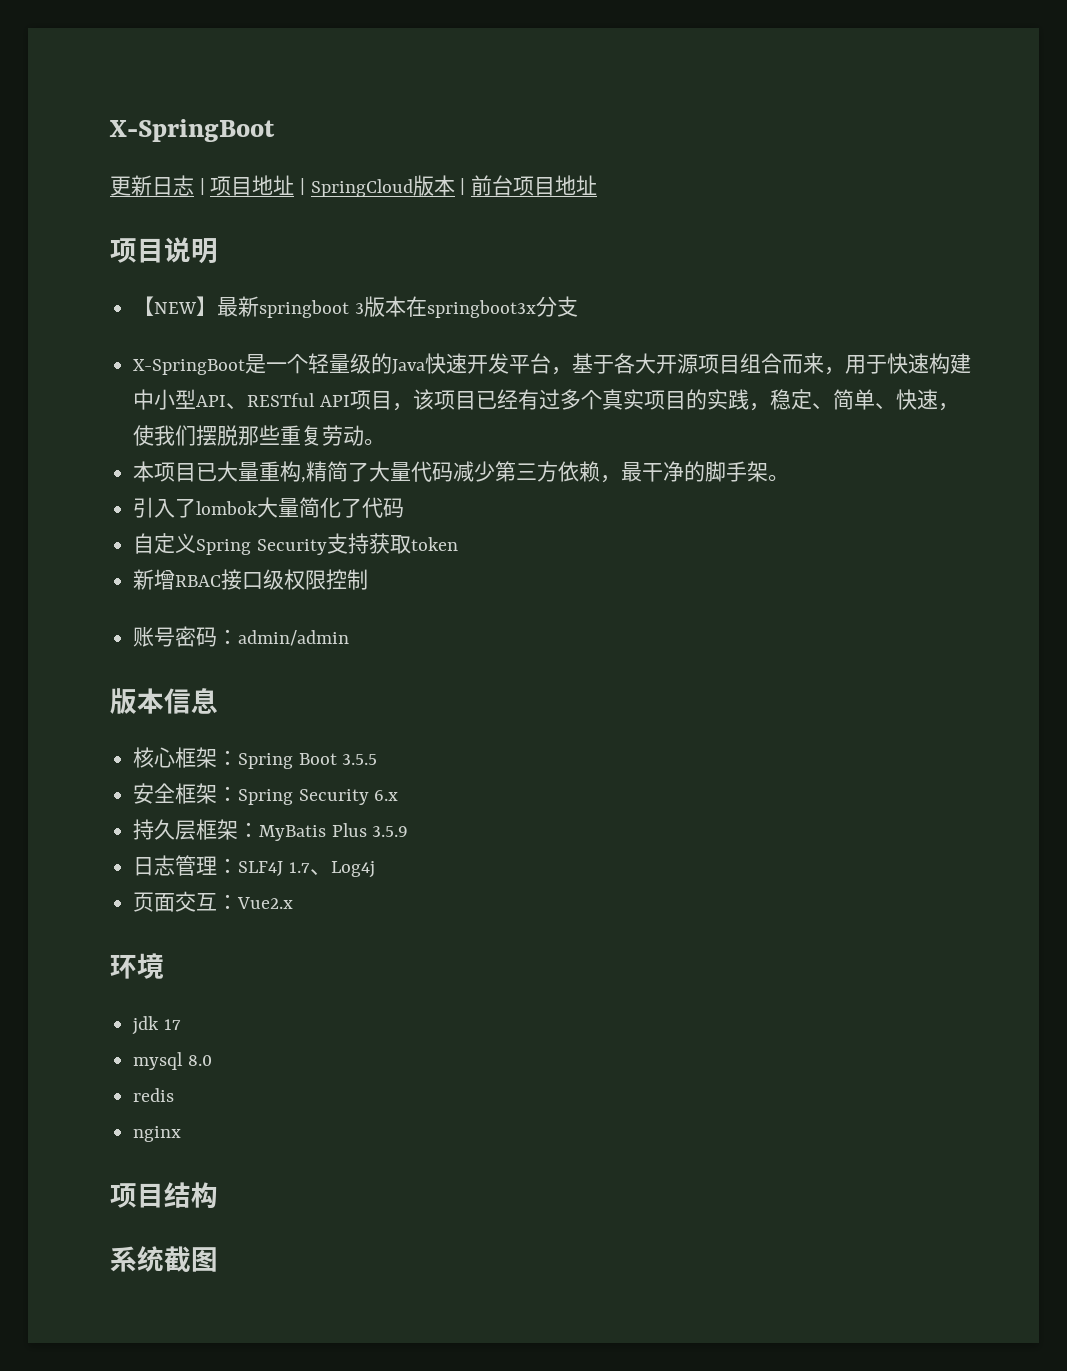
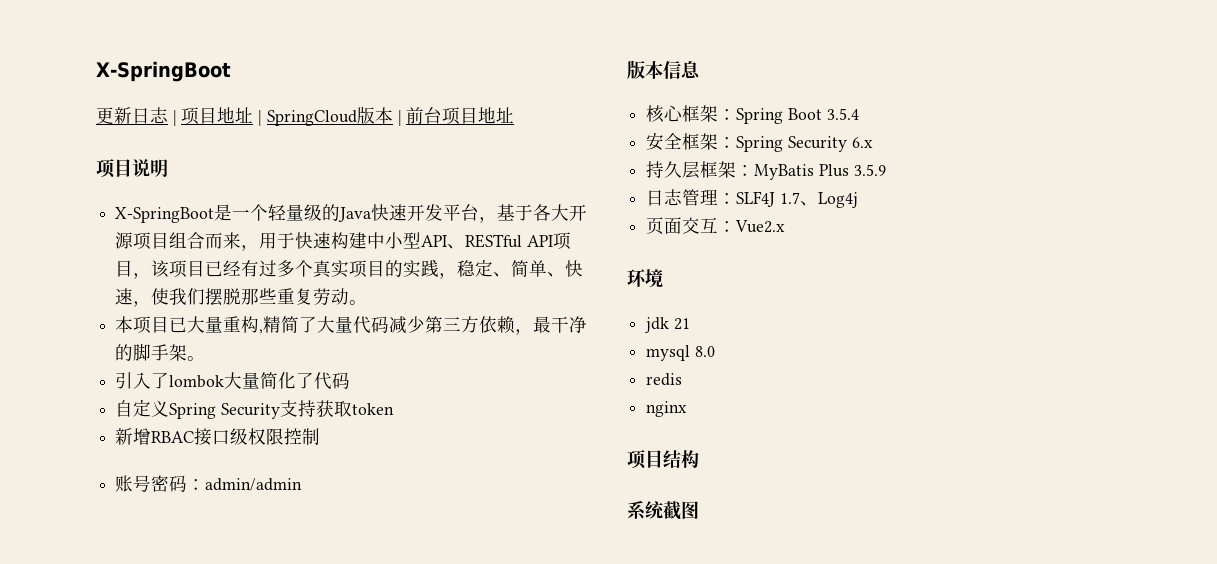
[133,296,578,318] // 【NEW】最新springboot 3版本在springboot3x分支 -> (168, 168) none
[342,754,378,765] 3.5.5 -> [826,108,859,120] 3.5.4
[163,1019,181,1030] 17 -> [673,318,690,330] 21

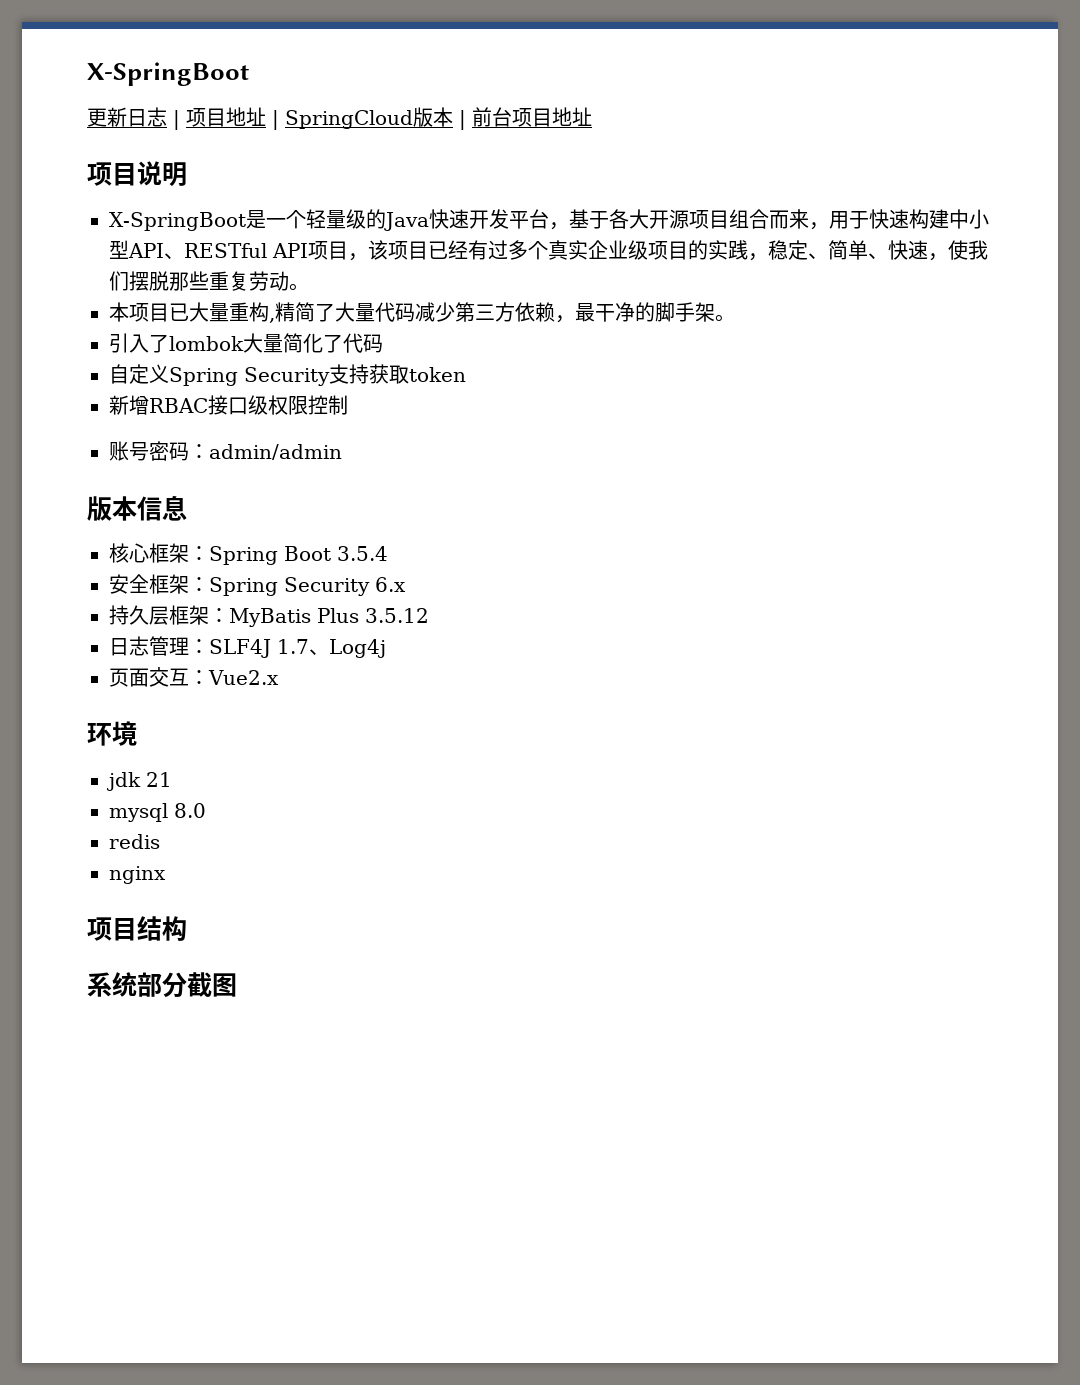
(350, 269) none -> [588,240,648,260] 企业级
[853,164,886,176] 3.5.9 -> [365,608,429,623] 3.5.12
(664, 510) none -> [137,972,187,998] 部分

